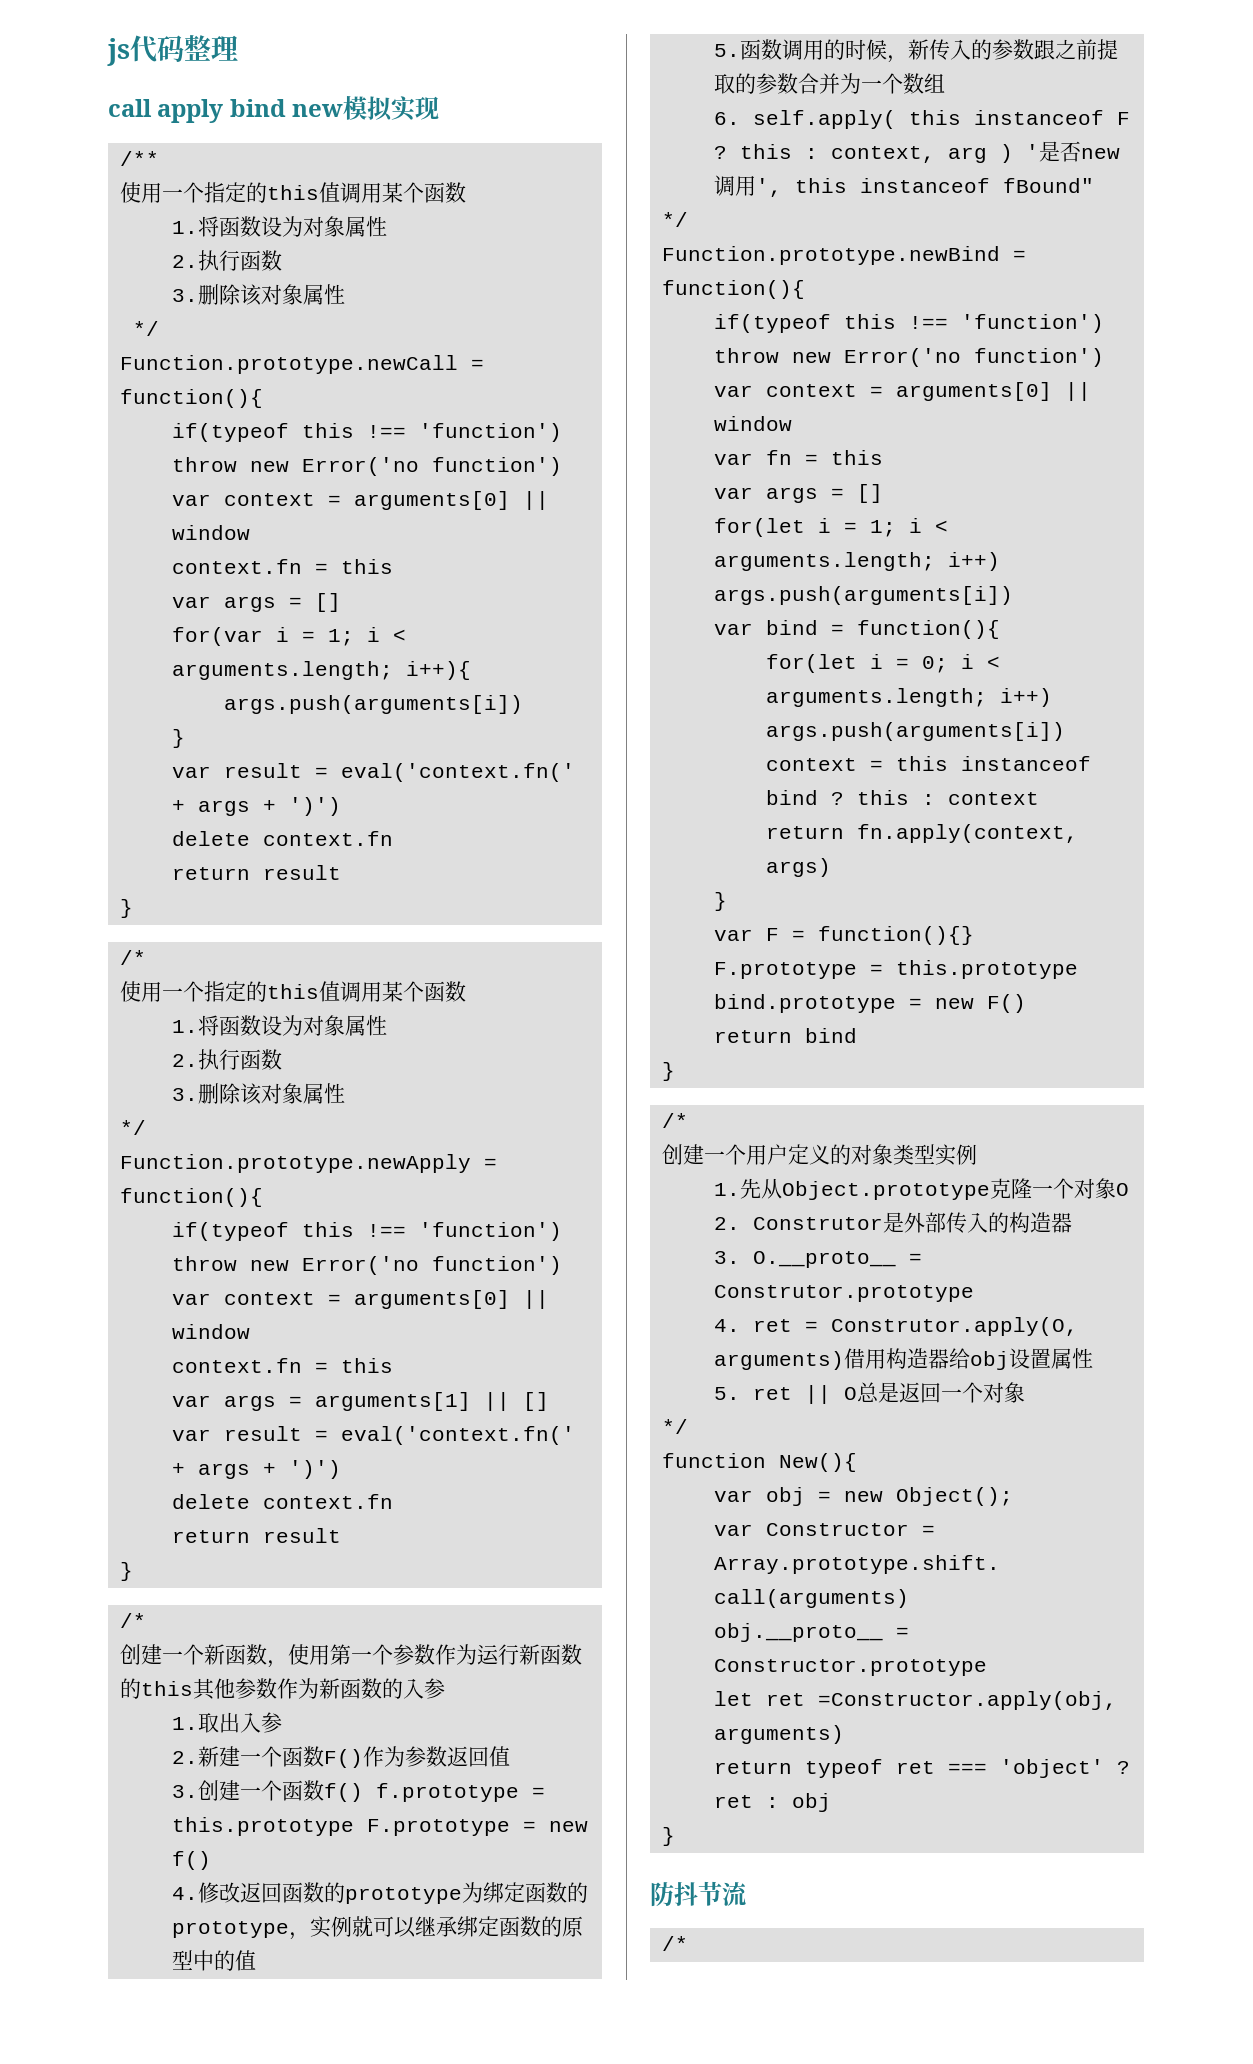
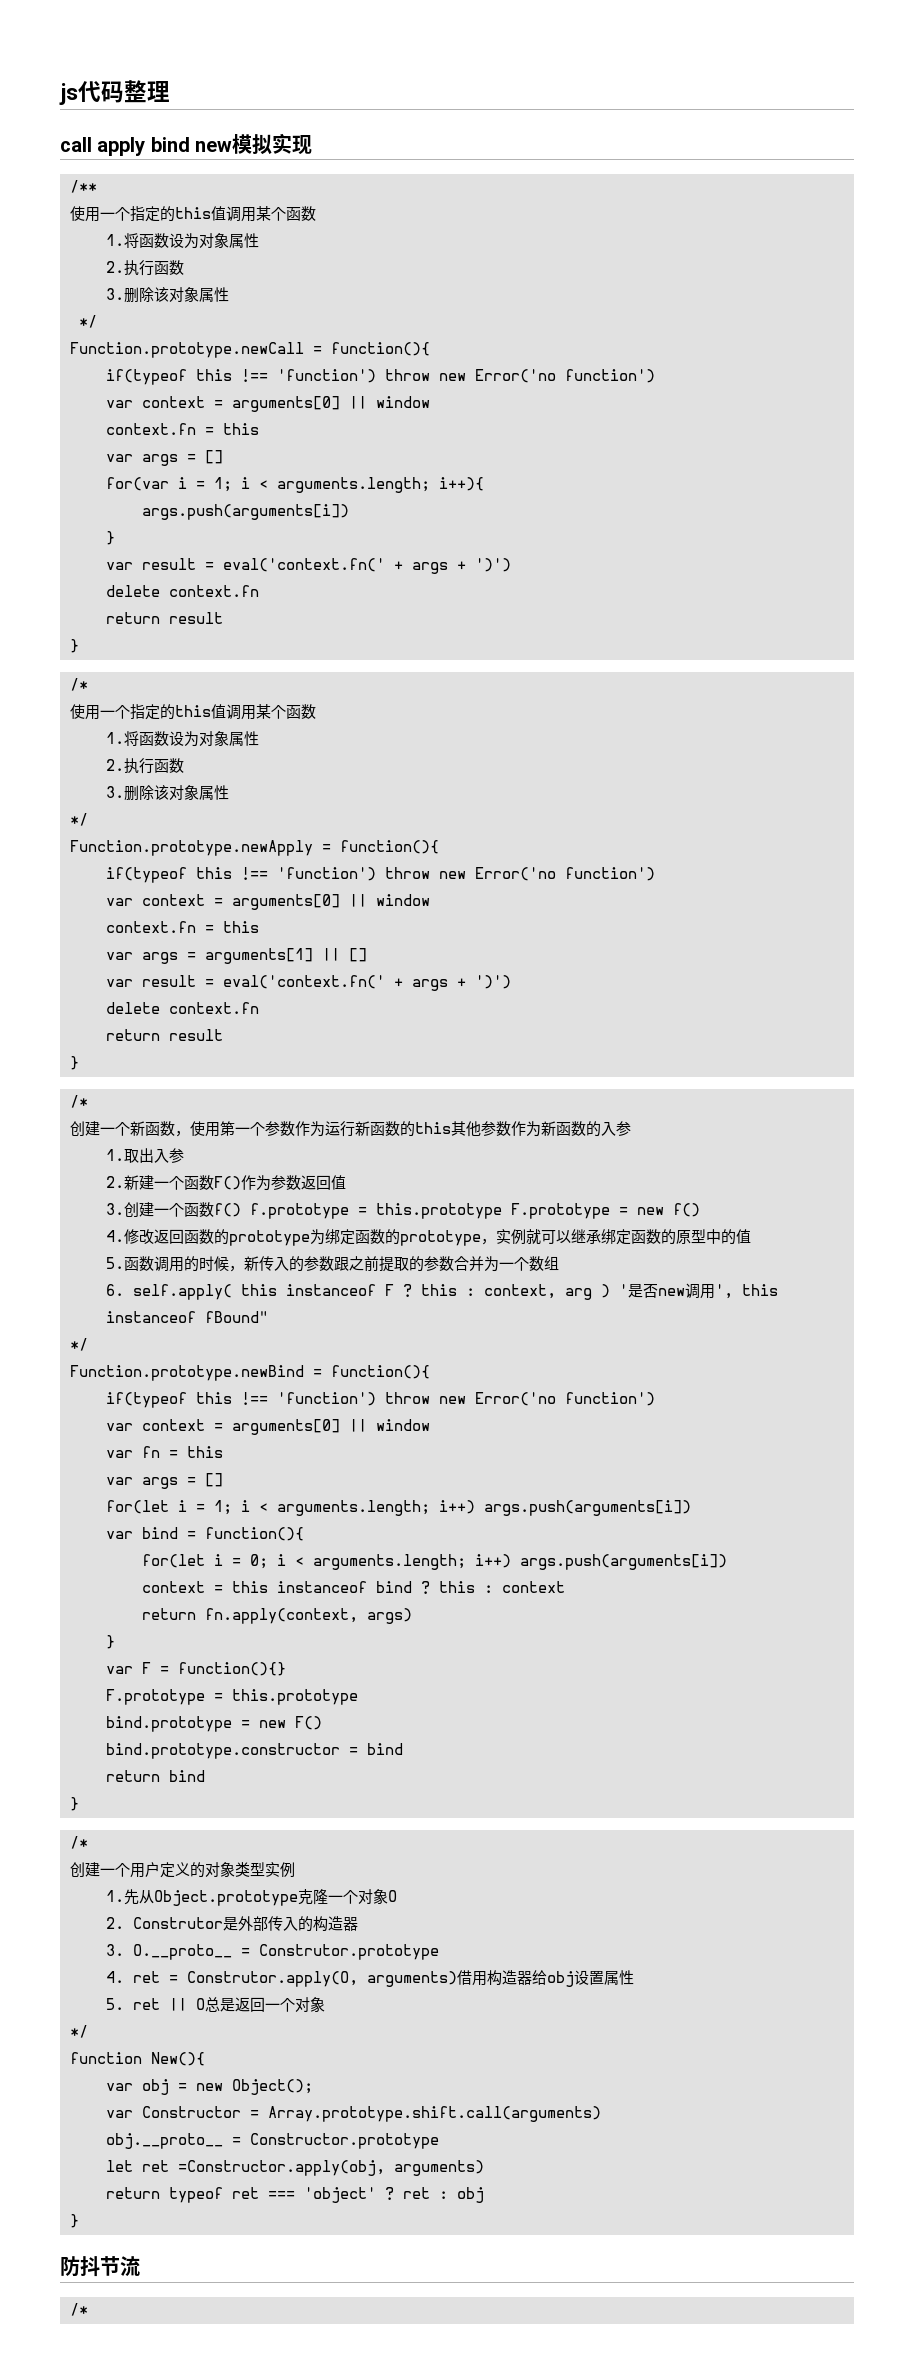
(1026, 1003) none -> [105,1743,403,1759] // bind.prototype.constructor = bind

